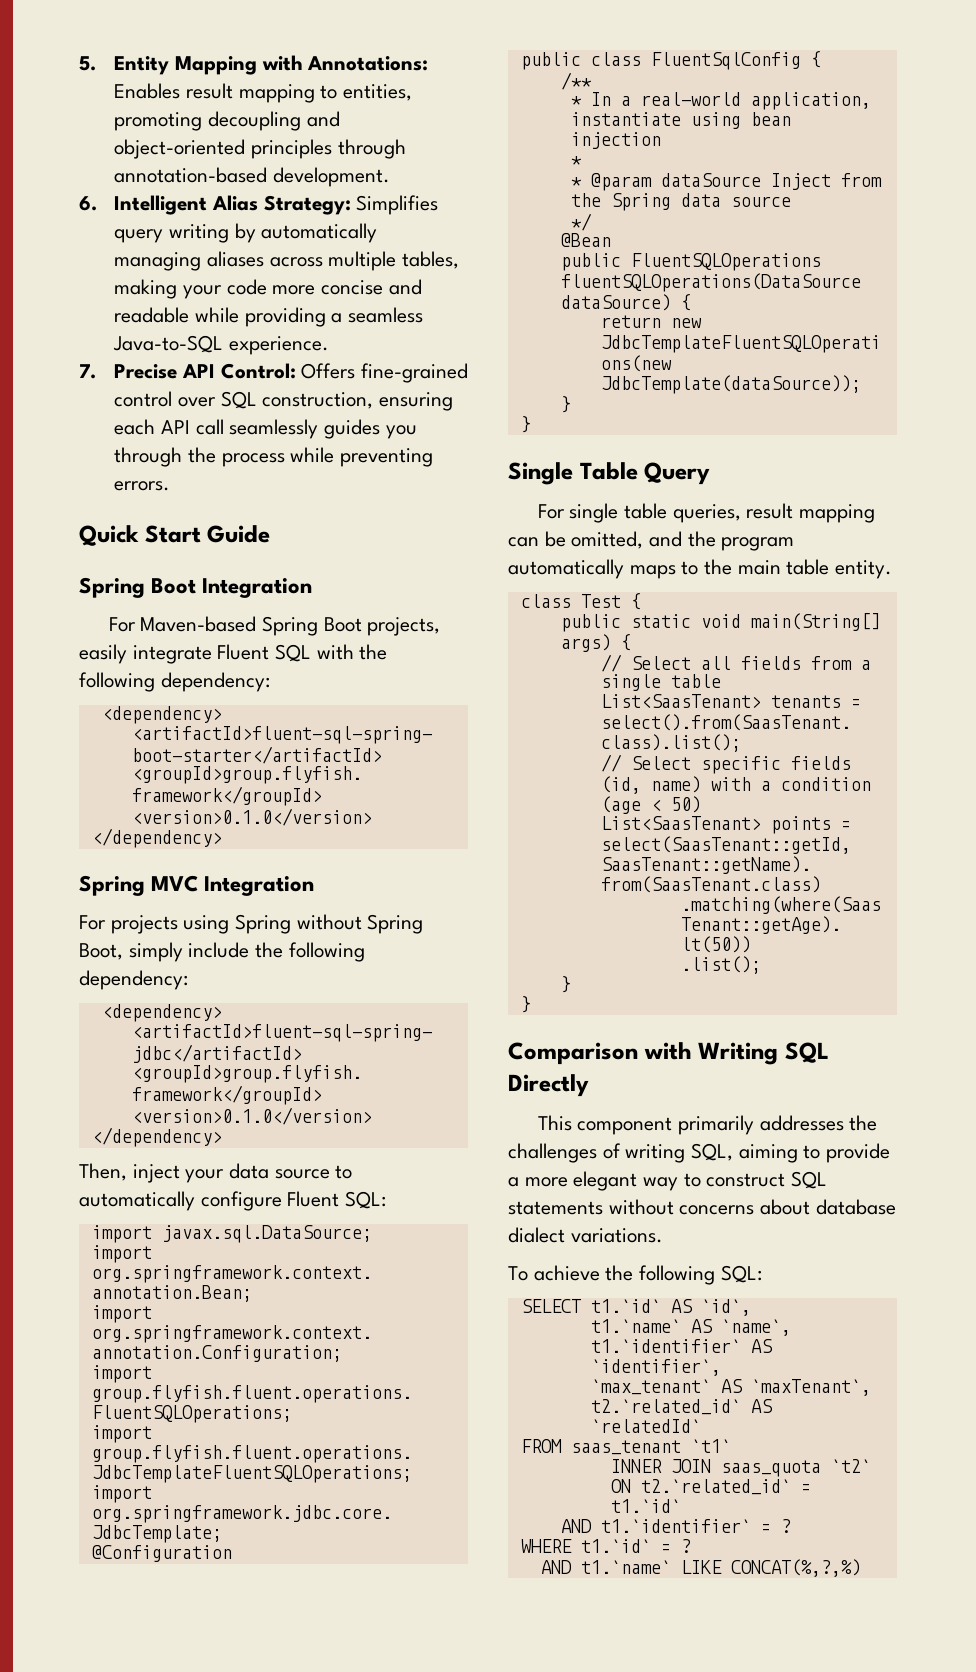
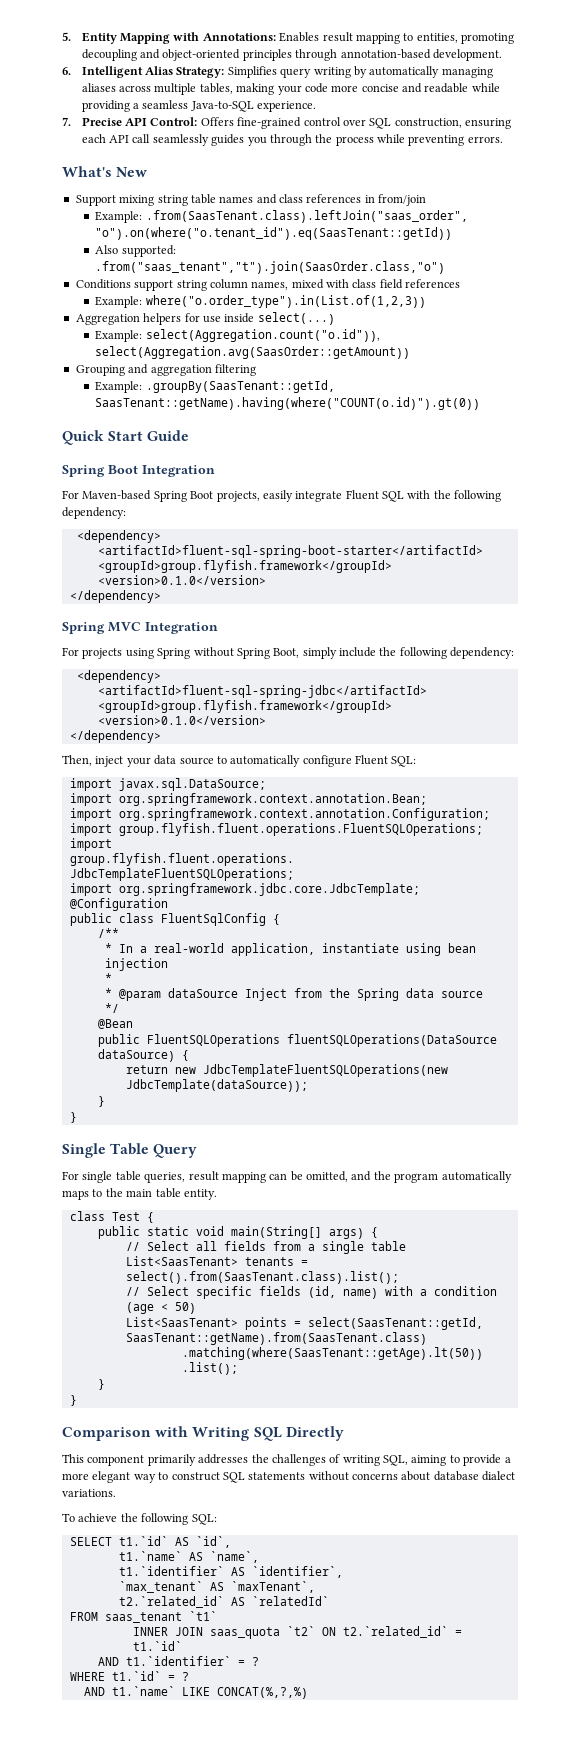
(171, 486) none -> [62,166,148,177] [75,194,427,206] [95,210,468,223] [95,227,453,240] [95,245,176,257] [95,261,446,274] [75,279,461,291] [95,295,426,308] [75,312,335,325] [95,329,380,342] [95,346,411,359] [75,364,256,376] [95,380,335,393] [95,397,481,410] // What's New // Support mixing string table names and class references in from/join // Example: .from(SaasTenant.class).leftJoin("saas_order", "o").on(where("o.tenant_id").eq(SaasTenant::getId)) // Also supported: .from("saas_tenant","t").join(SaasOrder.class,"o") // Conditions support string column names, mixed with class field references // Example: where("o.order_type").in(List.of(1,2,3)) // Aggregation helpers for use inside select(...) // Example: select(Aggregation.count("o.id")), select(Aggregation.avg(SaasOrder::getAmount)) // Grouping and aggregation filtering // Example: .groupBy(SaasTenant::getId, SaasTenant::getName).having(where("COUNT(o.id)").gt(0))

